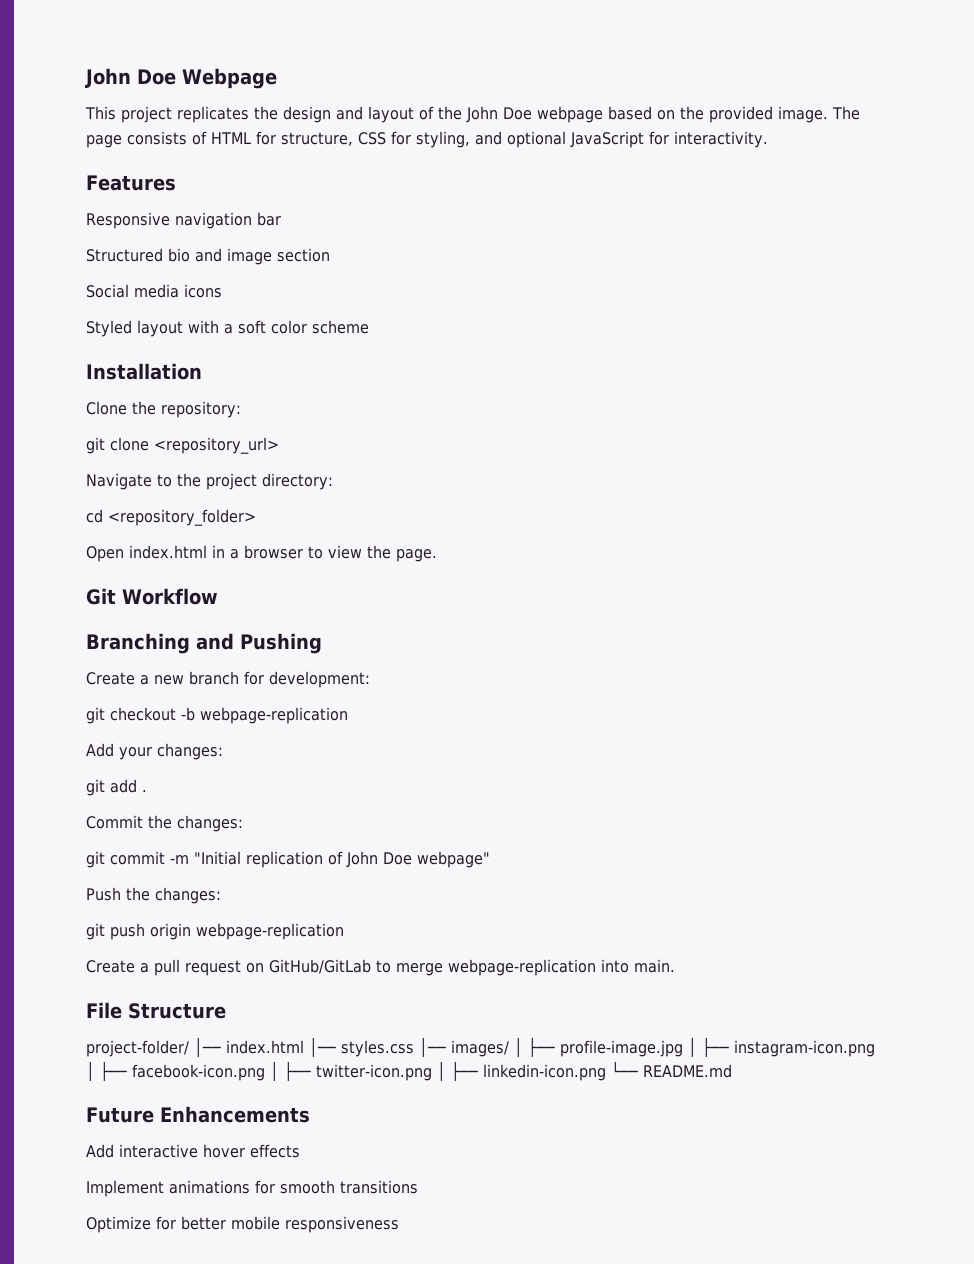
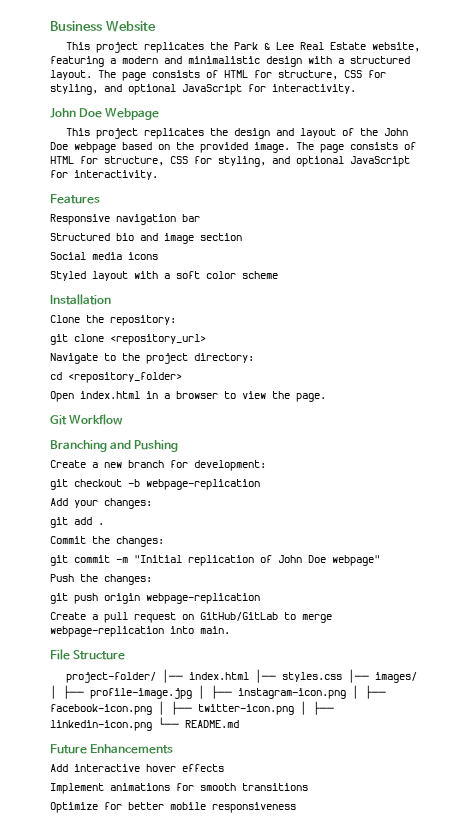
(85, 78) none -> [50,21,156,32] [66,42,421,53] [50,56,410,67] [50,70,386,81] [50,84,356,95] Business Website // This project replicates the Park & Lee Real Estate website, featuring a modern and minimalistic design with a structured layout. The page consists of HTML for structure, CSS for styling, and optional JavaScript for interactivity. //

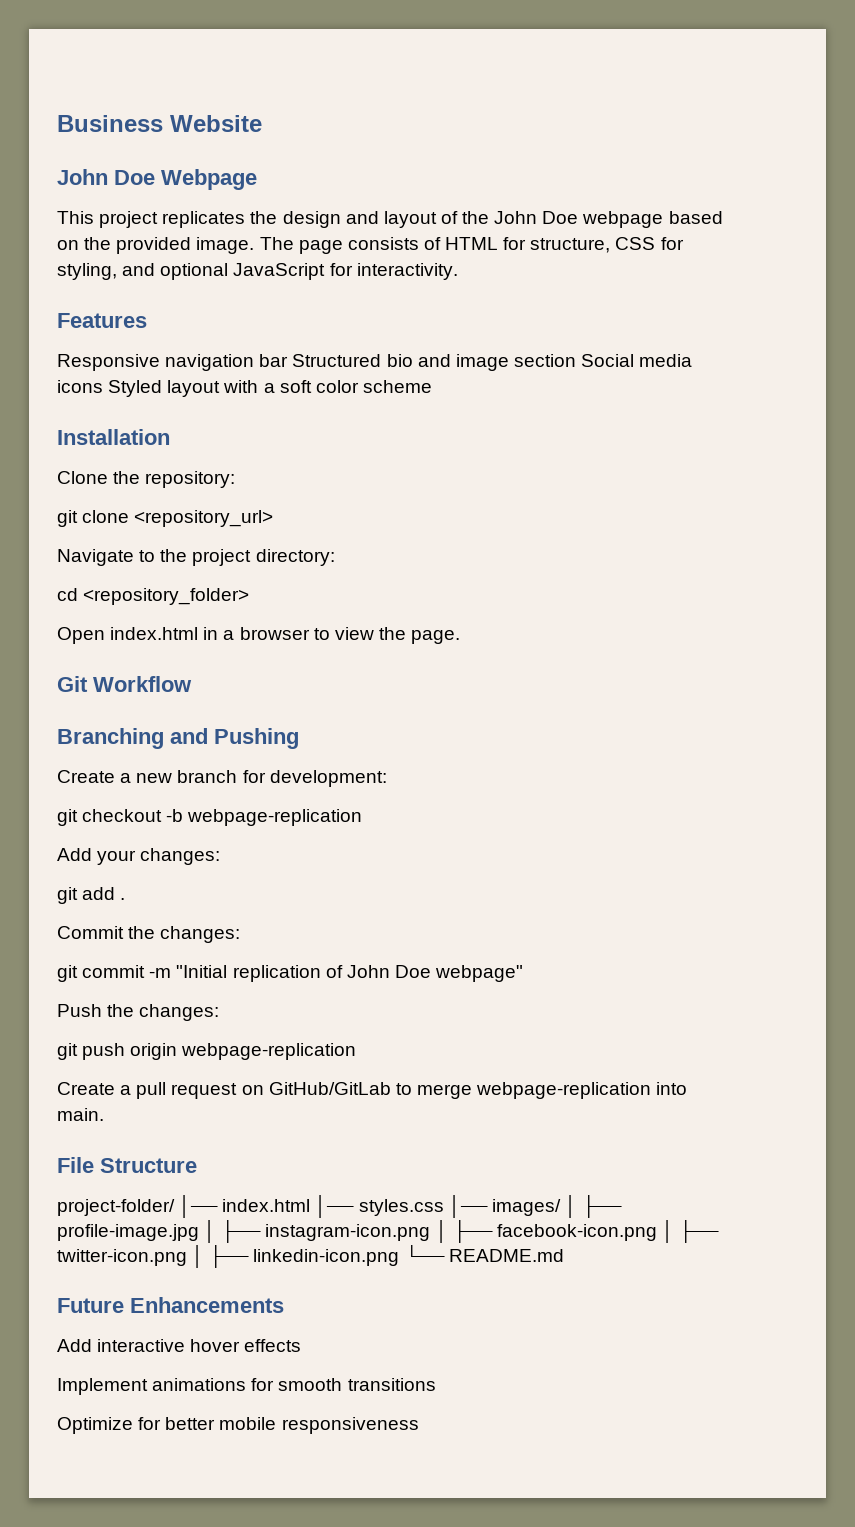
[66,42,421,53] [50,56,410,67] [50,70,386,81] [50,84,356,95] // This project replicates the Park & Lee Real Estate website, featuring a modern and minimalistic design with a structured layout. The page consists of HTML for structure, CSS for styling, and optional JavaScript for interactivity. -> (262, 123) none
(200, 218) // -> (289, 360) none
(242, 237) // -> (576, 360) none
(158, 256) // -> (103, 386) none

